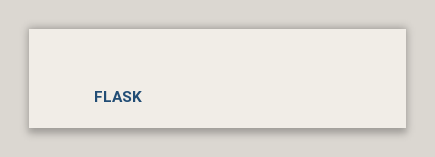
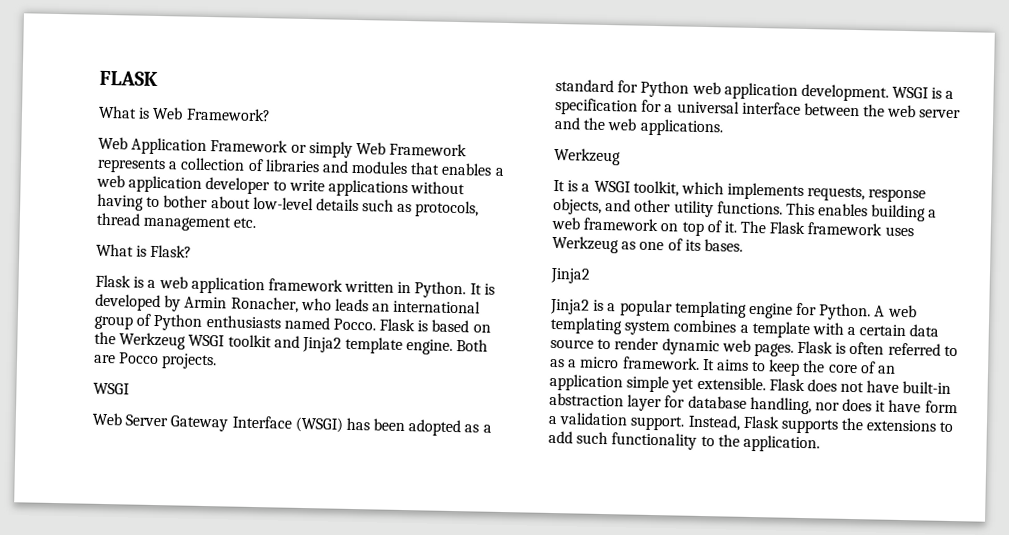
(142, 96) none -> [98,105,271,122] [98,136,468,158] [97,157,504,176] [96,174,466,198] [97,193,480,218] [96,212,257,232] [96,243,193,258] [95,274,495,299] [95,293,482,314] [94,313,491,333] [94,331,489,355] [94,352,218,370] [93,382,130,395] [92,412,492,437] [555,78,955,102] [555,97,962,119] [554,116,723,137] [554,147,621,166] [553,179,927,203] [553,197,938,222] [551,216,914,237] [552,235,743,254] [550,267,590,284] [550,298,917,321] [550,316,940,339] [550,337,958,357] [550,356,897,376] [549,373,952,394] [549,392,958,415] [548,412,954,434] [548,430,820,453] // What is Web Framework? // Web Application Framework or simply Web Framework represents a collection of libraries and modules that enables a web application developer to write applications without having to bother about low-level details such as protocols, thread management etc. // What is Flask? // Flask is a web application framework written in Python. It is developed by Armin Ronacher, who leads an international group of Python enthusiasts named Pocco. Flask is based on the Werkzeug WSGI toolkit and Jinja2 template engine. Both are Pocco projects. // WSGI // Web Server Gateway Interface (WSGI) has been adopted as a standard for Python web application development. WSGI is a specification for a universal interface between the web server and the web applications. // Werkzeug // It is a WSGI toolkit, which implements requests, response objects, and other utility functions. This enables building a web framework on top of it. The Flask framework uses Werkzeug as one of its bases. // Jinja2 // Jinja2 is a popular templating engine for Python. A web templating system combines a template with a certain data source to render dynamic web pages. Flask is often referred to as a micro framework. It aims to keep the core of an application simple yet extensible. Flask does not have built-in abstraction layer for database handling, nor does it have form a validation support. Instead, Flask supports the extensions to add such functionality to the application.

